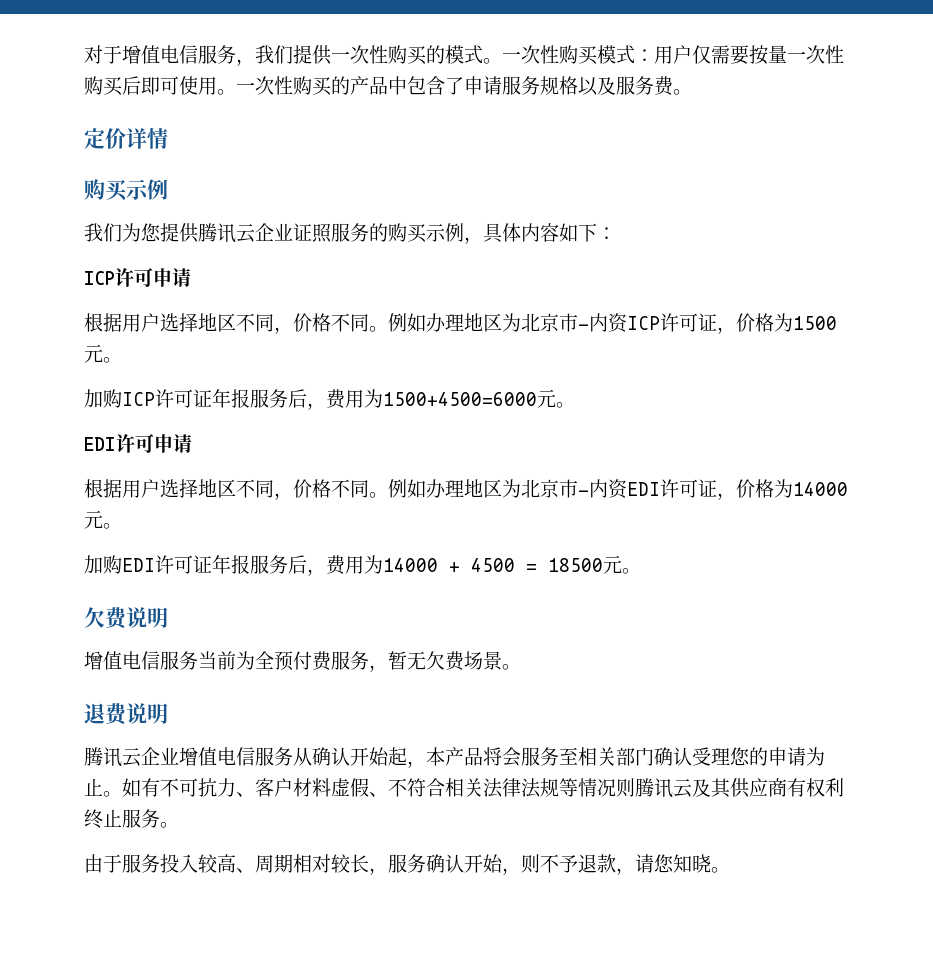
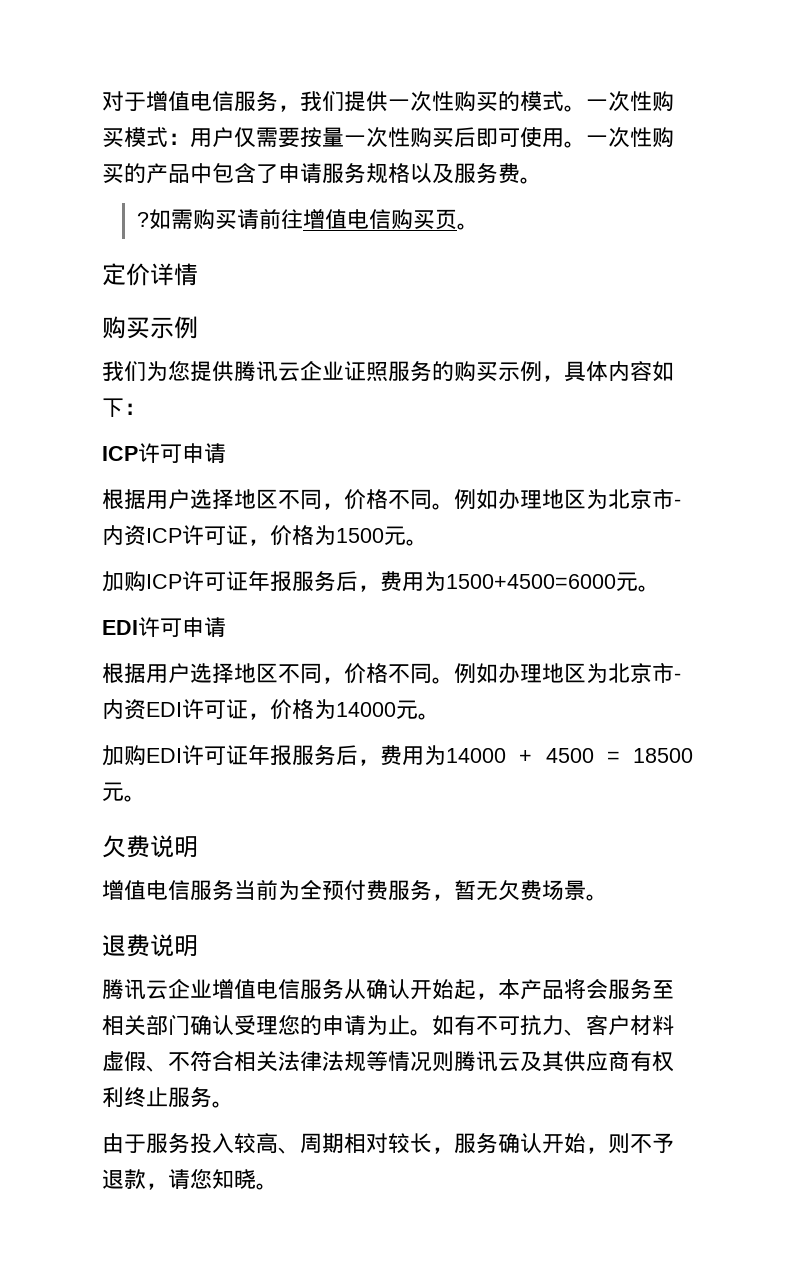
(692, 92) none -> [136,208,479,230] // ?如需购买请前往增值电信购买页。

